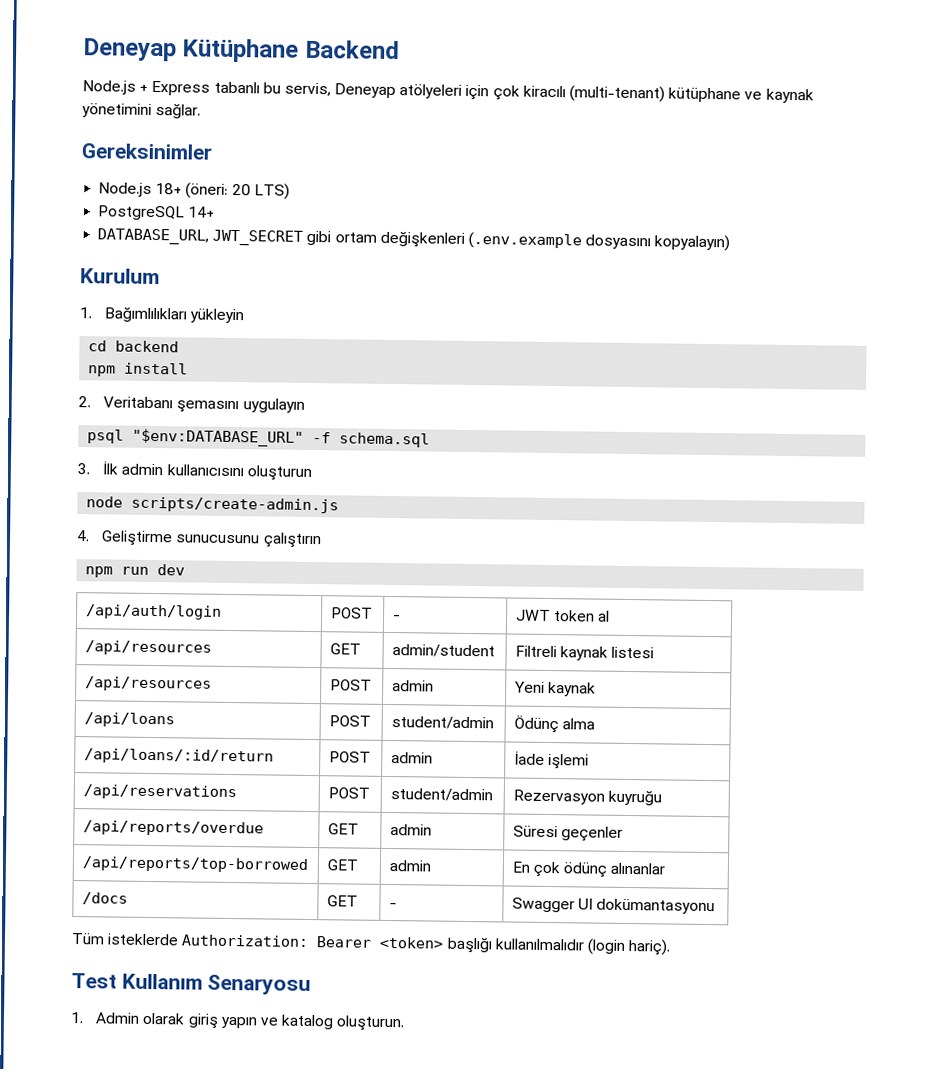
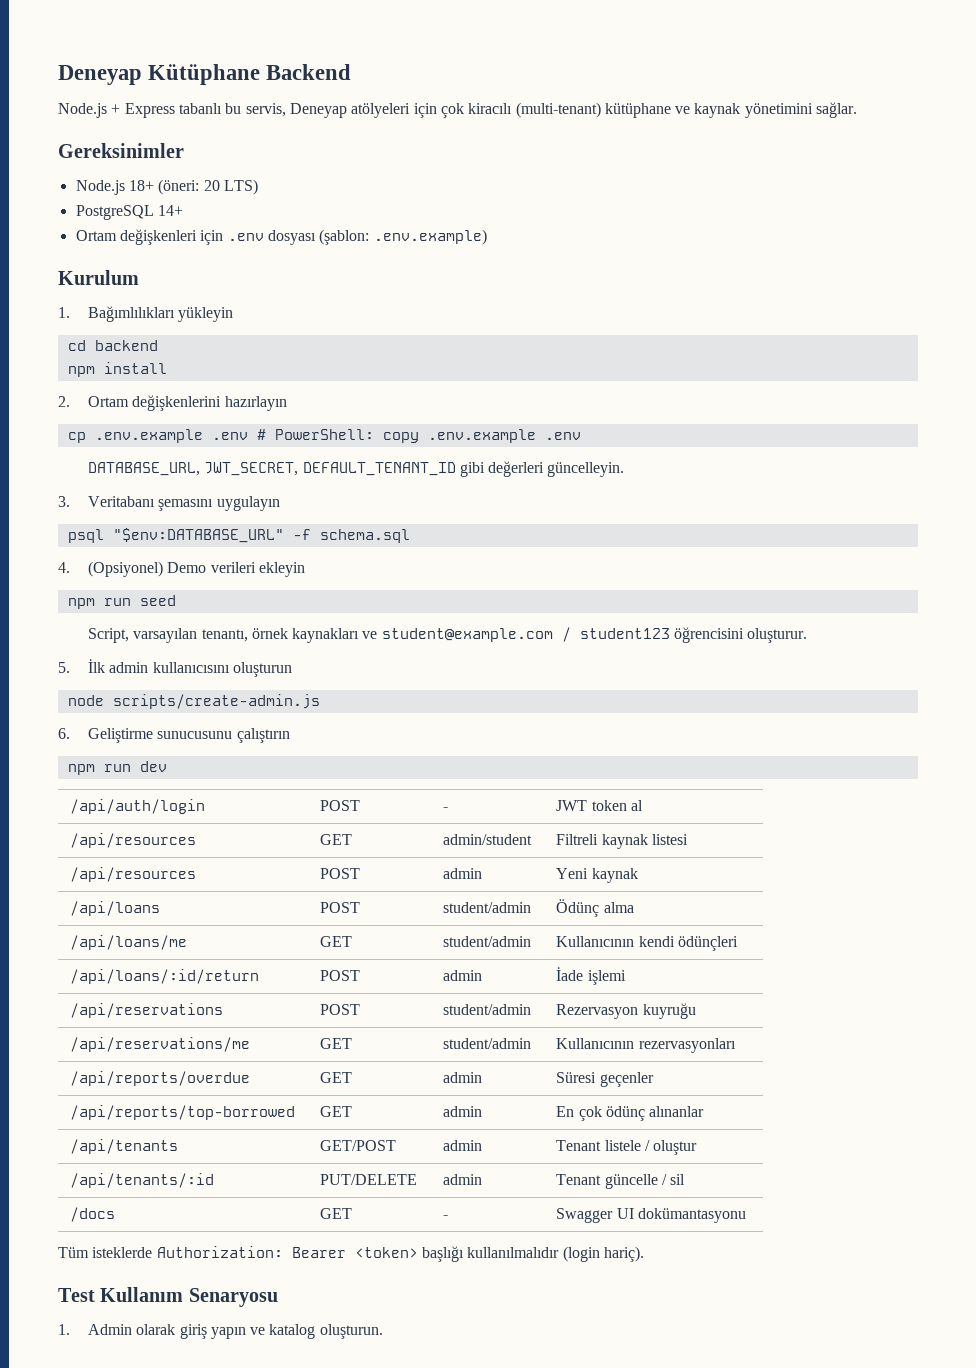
[97,228,731,252] DATABASE_URL, JWT_SECRET gibi ortam değişkenleri (.env.example dosyasını kopyalayın) -> [75,229,487,245] Ortam değişkenleri için .env dosyası (şablon: .env.example)
(91, 402) none -> [87,395,287,411] [67,429,581,443] [87,461,625,477] [58,496,70,507] Ortam değişkenlerini hazırlayın // cp .env.example .env # PowerShell: copy .env.example .env // DATABASE_URL, JWT_SECRET, DEFAULT_TENANT_ID gibi değerleri güncelleyin. // 3.
[77,463,90,475] 3. -> [58,561,305,577] [67,595,176,609] [87,627,808,643] [58,662,70,673] 4. (Opsiyonel) Demo verileri ekleyin // npm run seed // Script, varsayılan tenantı, örnek kaynakları ve student@example.com / student123 öğrencisini oluşturur. // 5.
[76,530,90,542] 4. -> [58,728,70,739] 6.
(596, 724) none -> [70,935,188,950] [320,936,353,947] [443,936,532,947] [556,936,738,951] // /api/loans/me | GET | student/admin | Kullanıcının kendi ödünçleri
(663, 797) none -> [70,1037,251,1052] [320,1038,353,1049] [443,1038,532,1049] [556,1038,736,1053] // /api/reservations/me | GET | student/admin | Kullanıcının rezervasyonları
(666, 868) none -> [70,1139,179,1154] [320,1140,397,1151] [443,1140,483,1151] [556,1140,698,1155] [70,1173,215,1188] [320,1174,418,1185] [443,1174,483,1185] [556,1174,686,1189] // /api/tenants | GET/POST | admin | Tenant listele / oluştur // /api/tenants/:id | PUT/DELETE | admin | Tenant güncelle / sil

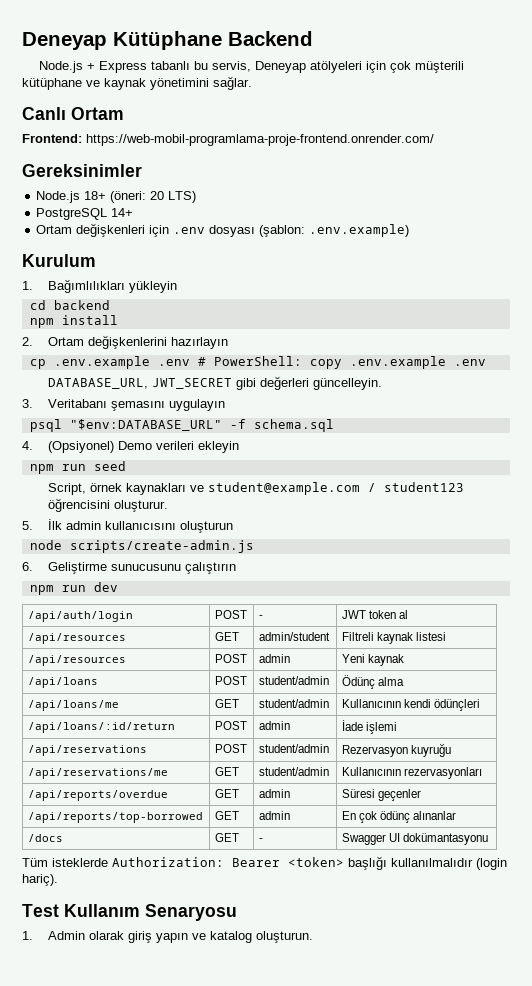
[468,102,601,118] kiracılı (multi-tenant) -> [415,61,465,73] müşterili
(858, 110) none -> [22,107,124,120] [22,134,434,146] // Canlı Ortam // Frontend: https://web-mobil-programlama-proje-frontend.onrender.com/
[204,462,456,476] JWT_SECRET, DEFAULT_TENANT_ID -> [151,378,232,389] JWT_SECRET
[133,628,248,643] varsayılan tenantı, -> (86, 489) none
[70,1139,179,1154] [320,1140,397,1151] [443,1140,483,1151] [556,1140,698,1155] [70,1173,215,1188] [320,1174,418,1185] [443,1174,483,1185] [556,1174,686,1189] // /api/tenants | GET/POST | admin | Tenant listele / oluştur // /api/tenants/:id | PUT/DELETE | admin | Tenant güncelle / sil -> (457, 815) none

